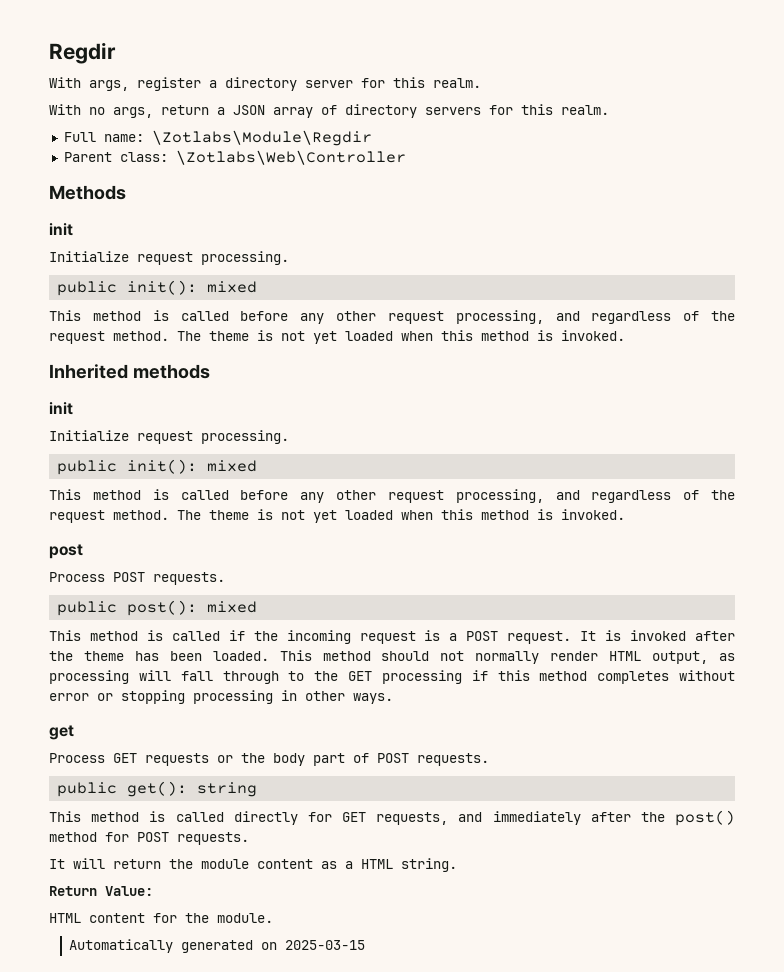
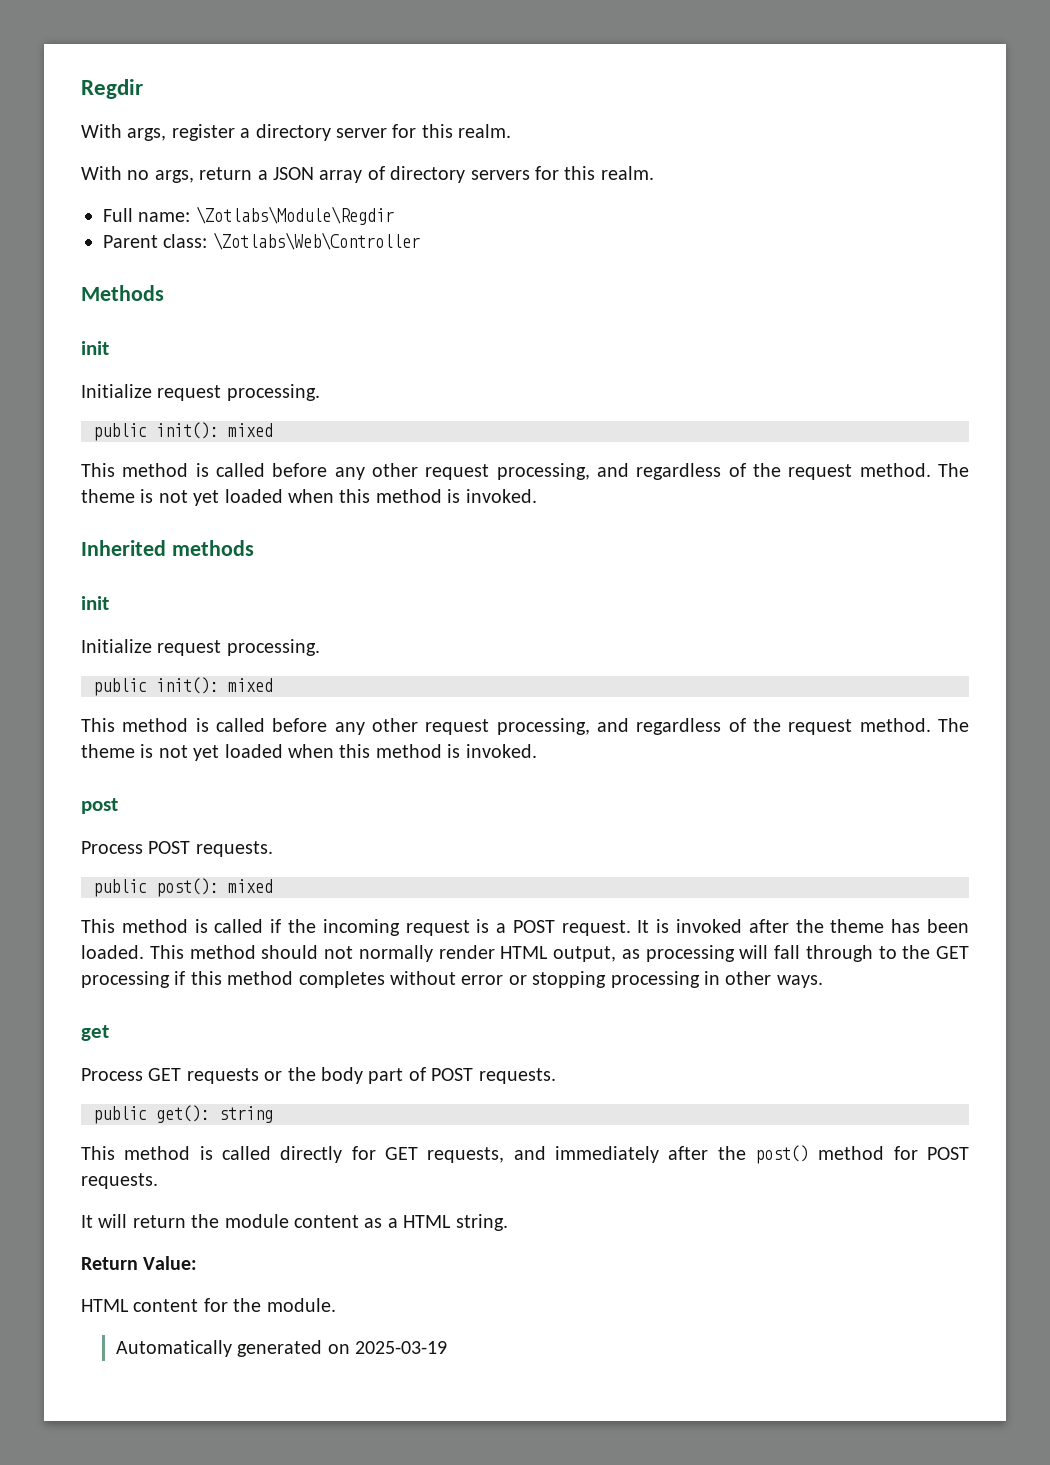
[285,940,366,950] 2025-03-15 -> [355,1341,448,1354] 2025-03-19

